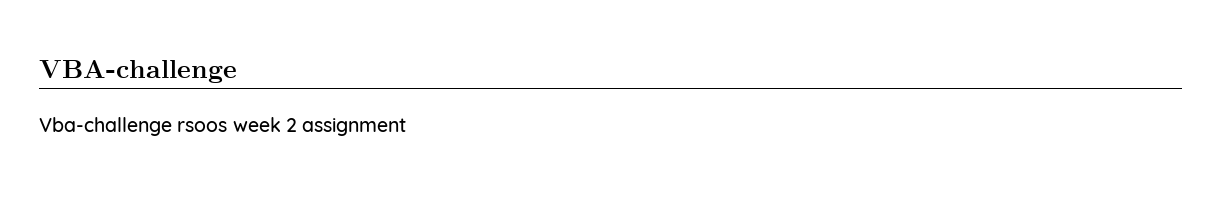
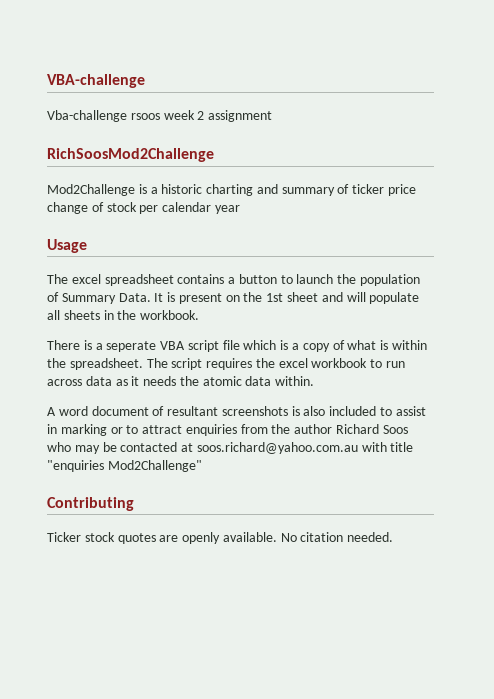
(407, 127) none -> [47,148,214,162] [47,184,417,196] [47,202,240,214] [47,239,87,253] [47,274,421,286] [47,292,420,304] [47,310,200,320] [47,340,427,352] [47,358,406,370] [47,376,315,386] [47,406,426,416] [47,424,408,436] [47,442,414,454] [47,460,202,472] [47,497,134,511] [47,532,394,544] // RichSoosMod2Challenge // Mod2Challenge is a historic charting and summary of ticker price change of stock per calendar year // Usage // The excel spreadsheet contains a button to launch the population of Summary Data. It is present on the 1st sheet and will populate all sheets in the workbook. // There is a seperate VBA script file which is a copy of what is within the spreadsheet. The script requires the excel workbook to run across data as it needs the atomic data within. // A word document of resultant screenshots is also included to assist in marking or to attract enquiries from the author Richard Soos who may be contacted at soos.richard@yahoo.com.au with title "enquiries Mod2Challenge" // Contributing // Ticker stock quotes are openly available. No citation needed.

